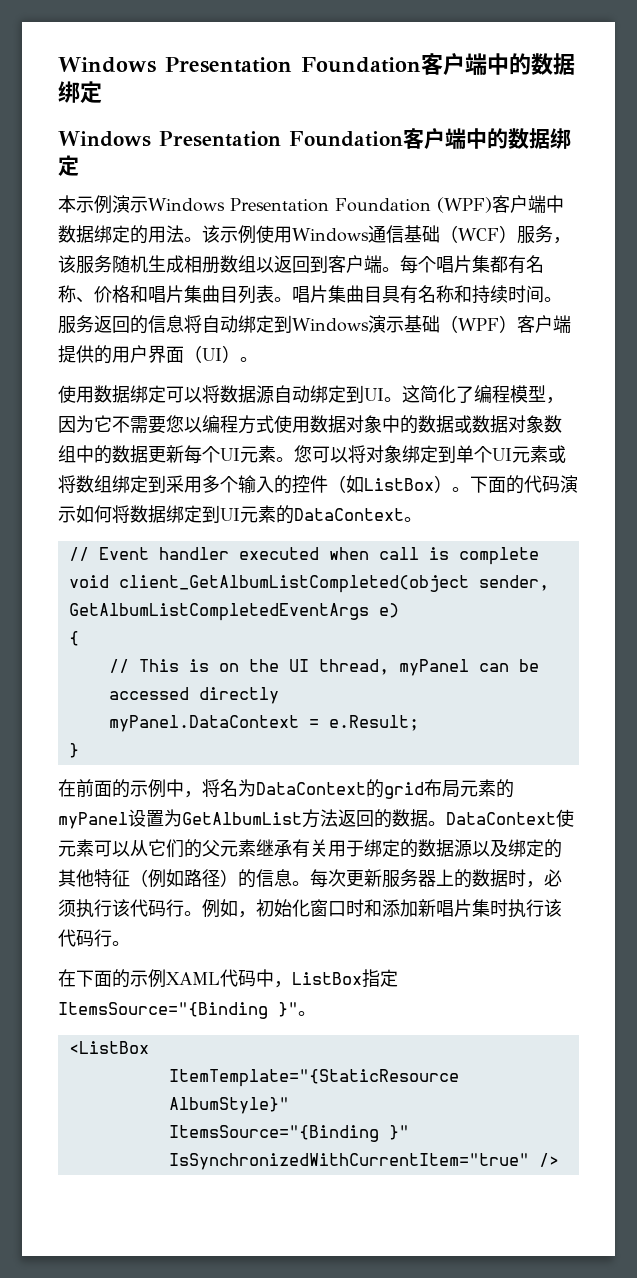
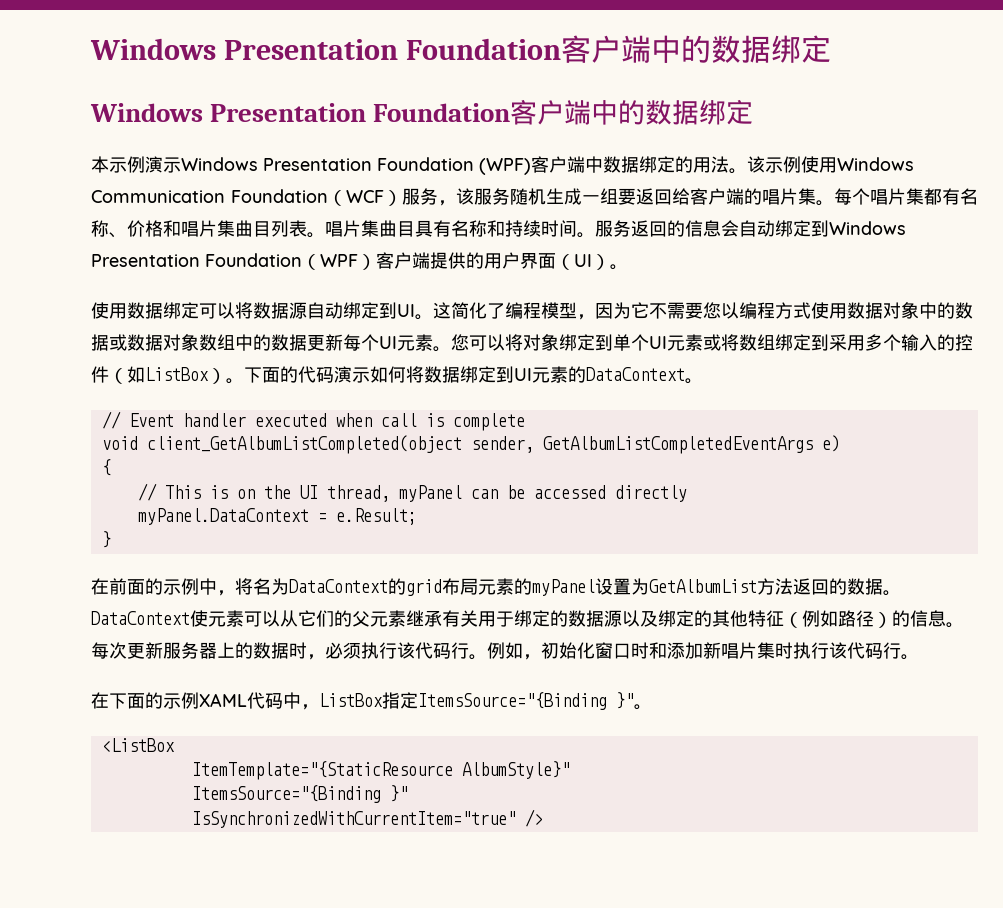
[368,225,440,243] 通信基础 -> [91,189,328,203] Communication Foundation
[184,255,382,273] 相册数组以返回到客户端 -> [582,188,816,205] 一组要返回给客户端的唱片集
[184,315,202,333] 将 -> [721,220,739,237] 会
[368,315,440,333] 演示基础 -> [91,253,302,267] Presentation Foundation

